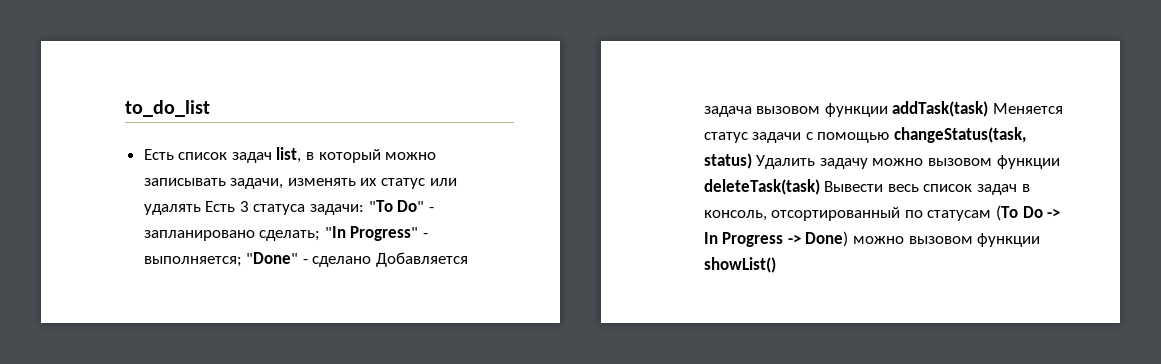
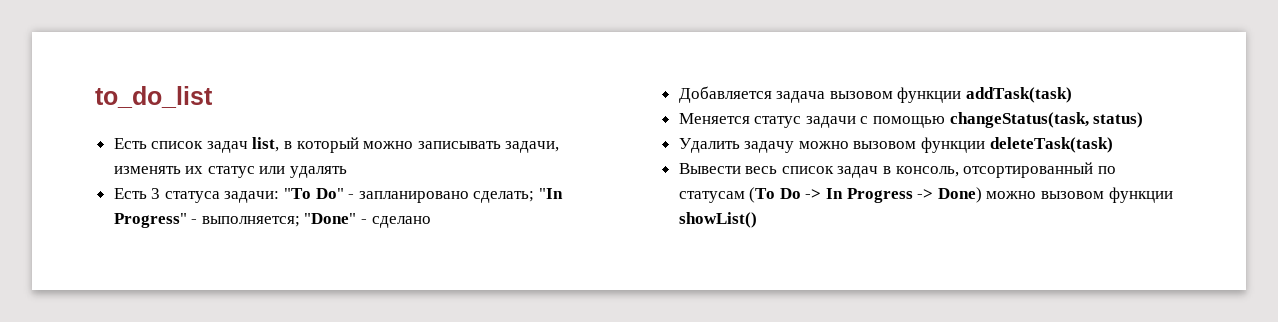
(201, 209) none -> (348, 172) //
(372, 261) none -> (431, 222) //
(989, 109) none -> (1073, 95) //
(752, 161) none -> (1144, 120) //
(820, 187) none -> (1113, 145) //

